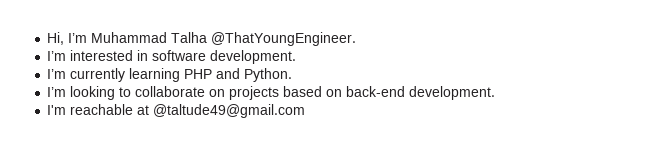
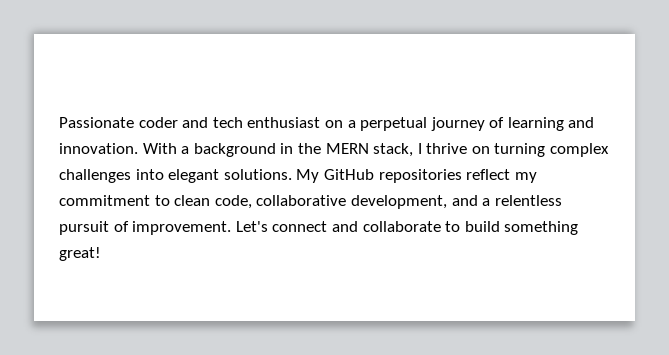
[47,32,357,46] [47,50,297,64] [47,68,293,82] [47,86,496,100] [47,104,306,118] Hi, I’m Muhammad Talha @ThatYoungEngineer. // I’m interested in software development. // I’m currently learning PHP and Python. // I’m looking to collaborate on projects based on back-end development. // I'm reachable at @taltude49@gmail.com -> [59,117,595,131] [59,143,610,157] [59,169,537,183] [59,195,562,209] [59,221,579,235] [59,247,101,261] Passionate coder and tech enthusiast on a perpetual journey of learning and innovation. With a background in the MERN stack, I thrive on turning complex challenges into elegant solutions. My GitHub repositories reflect my commitment to clean code, collaborative development, and a relentless pursuit of improvement. Let's connect and collaborate to build something great!

